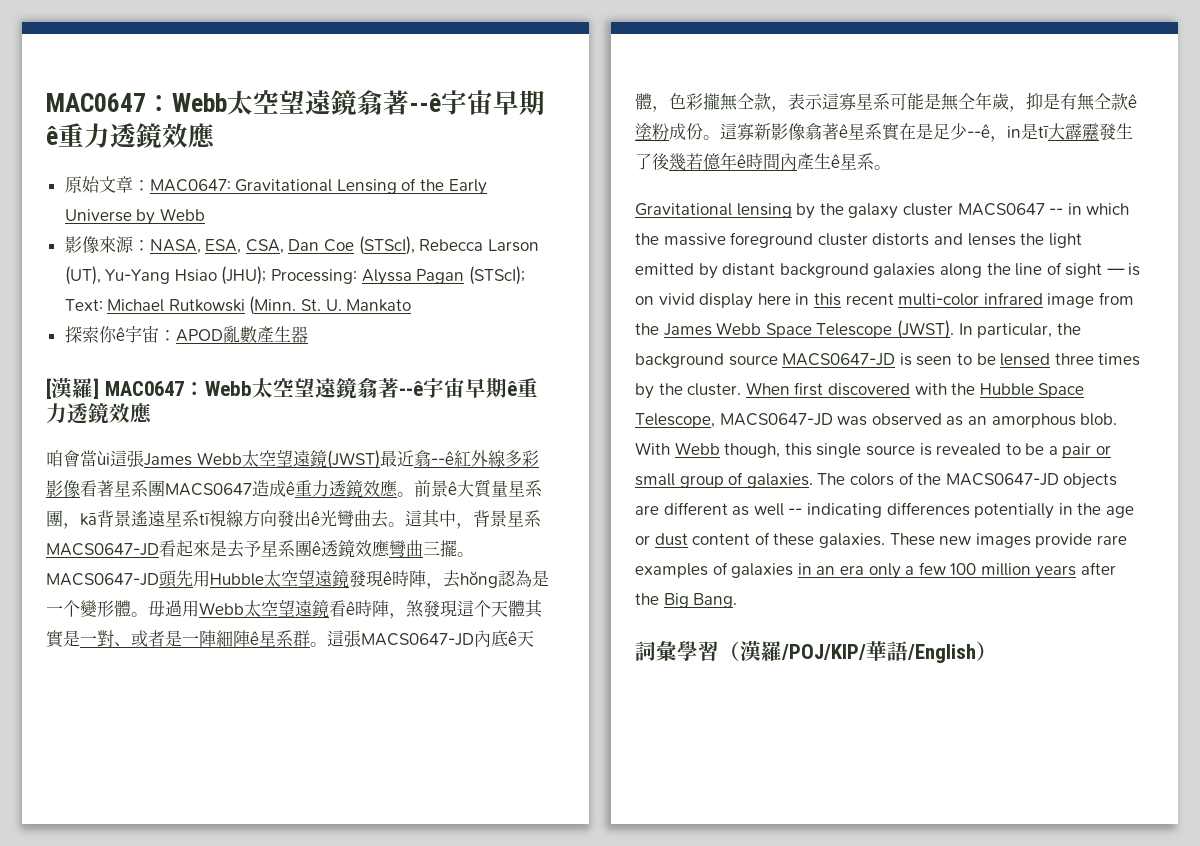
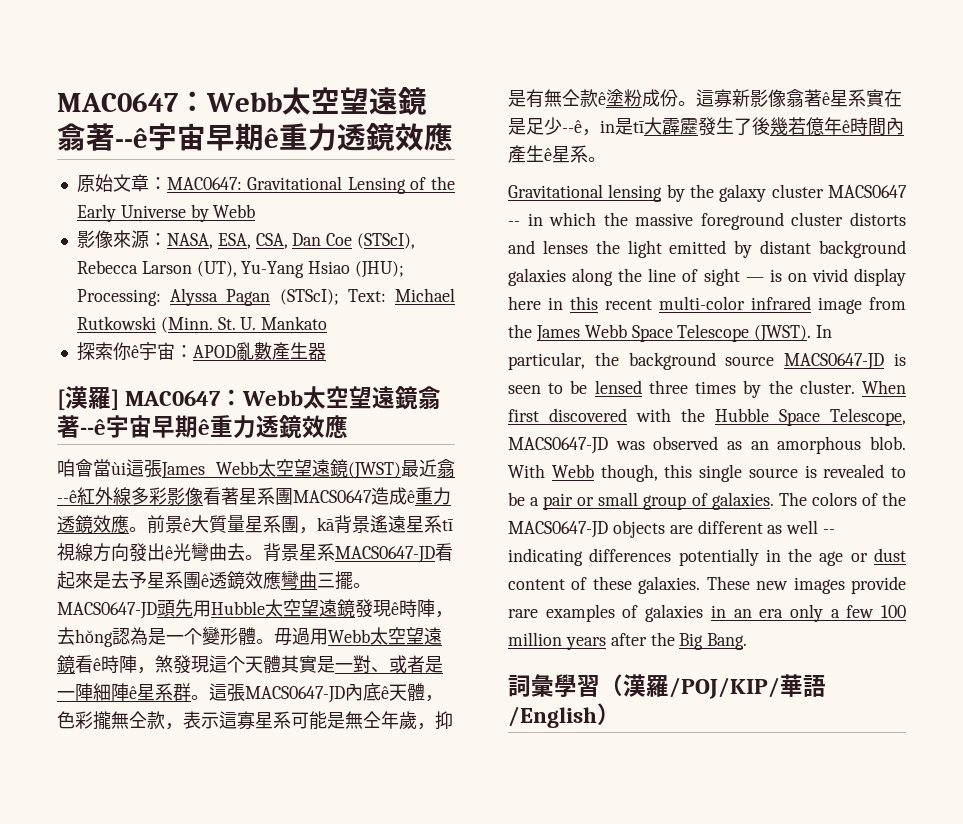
[405,509,473,529] 這其中， -> (263, 557) none

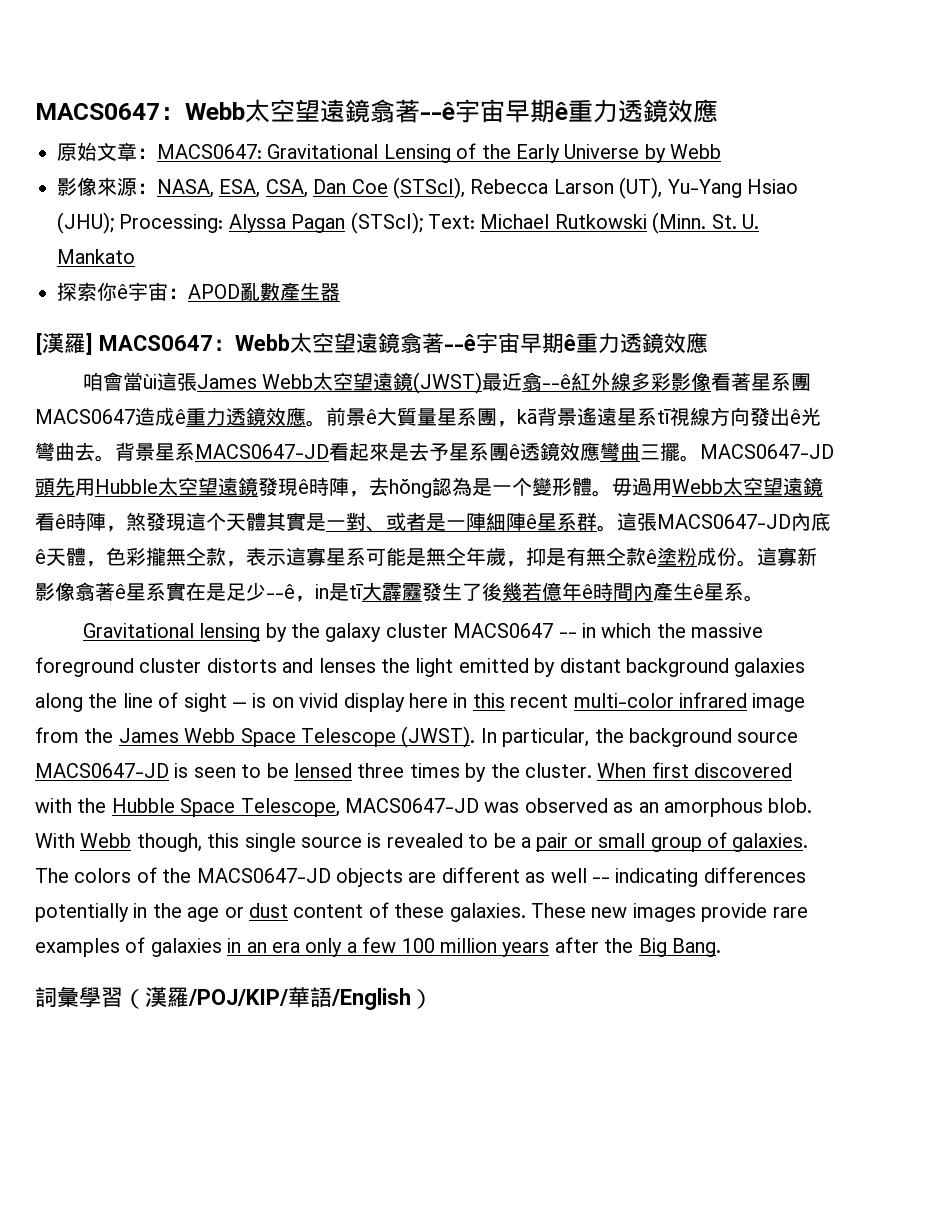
[57,92,179,112] MAC0647 -> [35,103,160,120] MACS0647
[166,177,242,190] MAC0647: -> [157,144,262,159] MACS0647:
[125,390,222,406] MAC0647 -> [99,335,213,351] MACS0647

